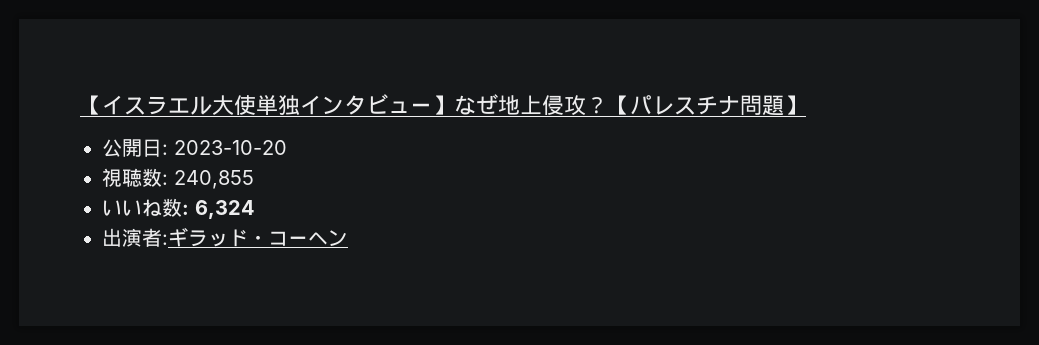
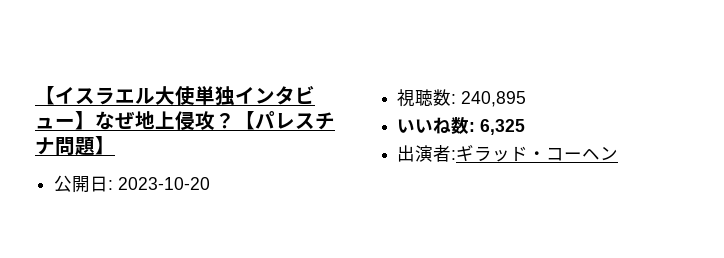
[174,170,254,189] 240,855 -> [461,91,527,107] 240,895
[195,200,255,219] 6,324 -> [480,119,526,135] 6,325

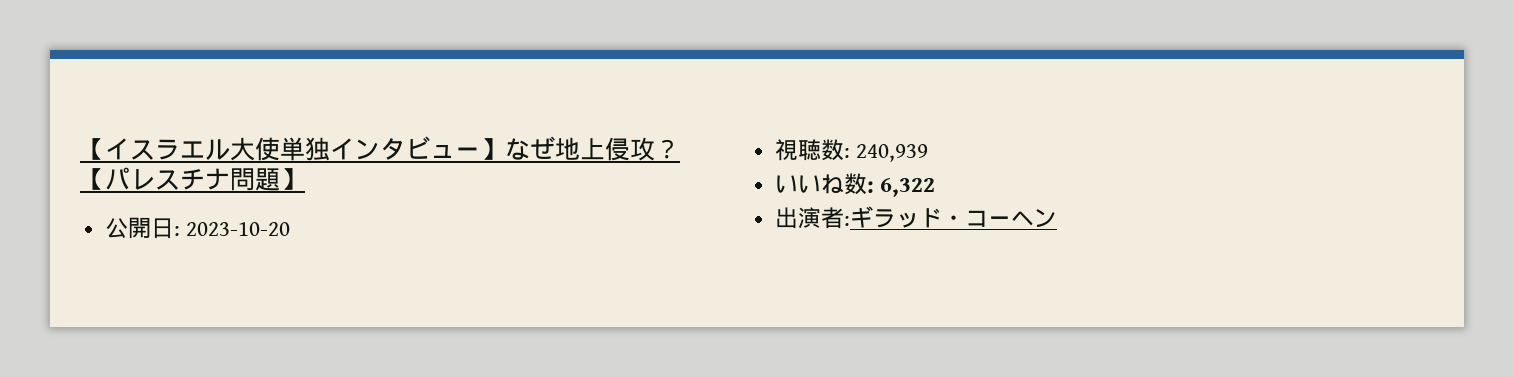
[461,91,527,107] 240,895 -> [855,144,928,162] 240,939
[480,119,526,135] 6,325 -> [879,178,935,197] 6,322

